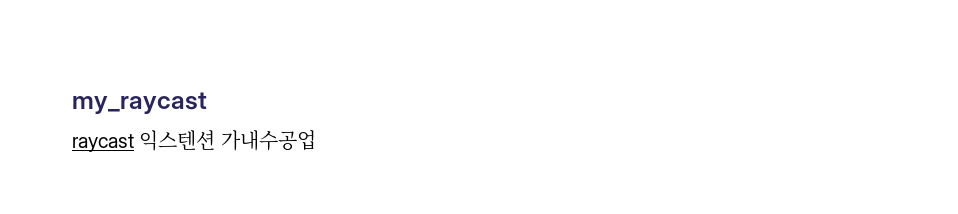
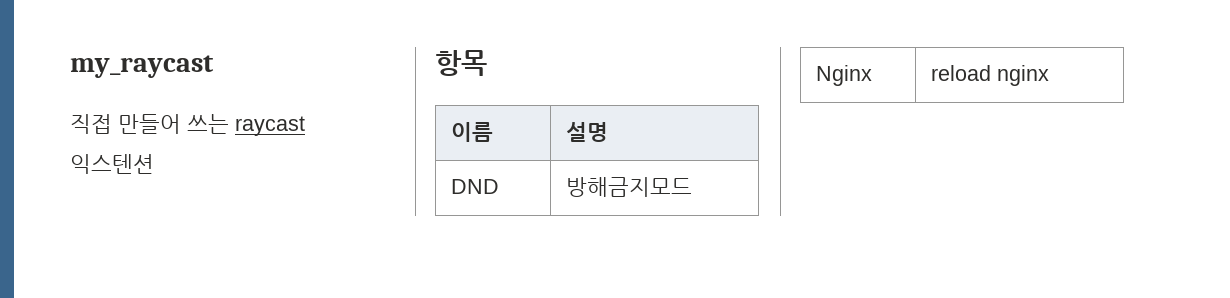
(207, 103) none -> [70,114,229,134] 직접 만들어 쓰는
[220,130,316,151] 가내수공업 -> [435,50,487,76] [450,122,493,142] [565,122,608,142] [450,179,499,194] [565,177,692,197] [815,65,872,86] [930,65,1049,86] // 항목 // 이름 | 설명 // DND | 방해금지모드 // Nginx | reload nginx

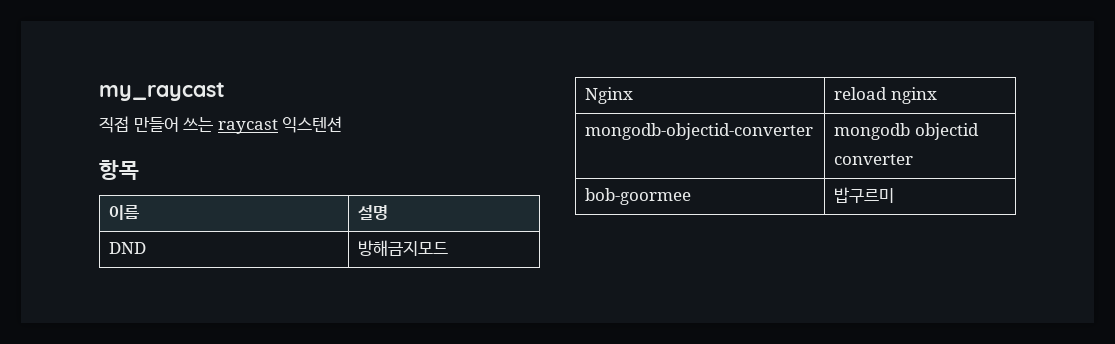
(1049, 75) none -> [585,123,814,140] [834,123,979,140] [834,154,914,165] [585,188,692,205] [834,187,895,203] // mongodb-objectid-converter | mongodb objectid converter // bob-goormee | 밥구르미

